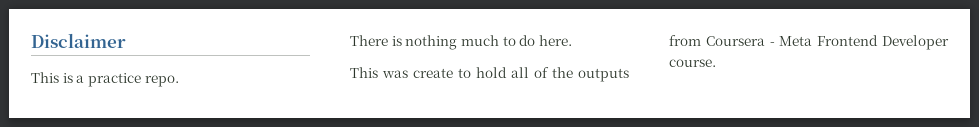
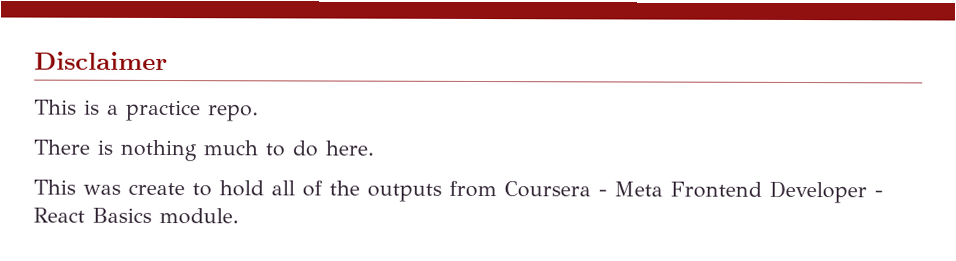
[669,59,716,67] course. -> [874,190,883,198] [33,207,239,225] - React Basics module.

